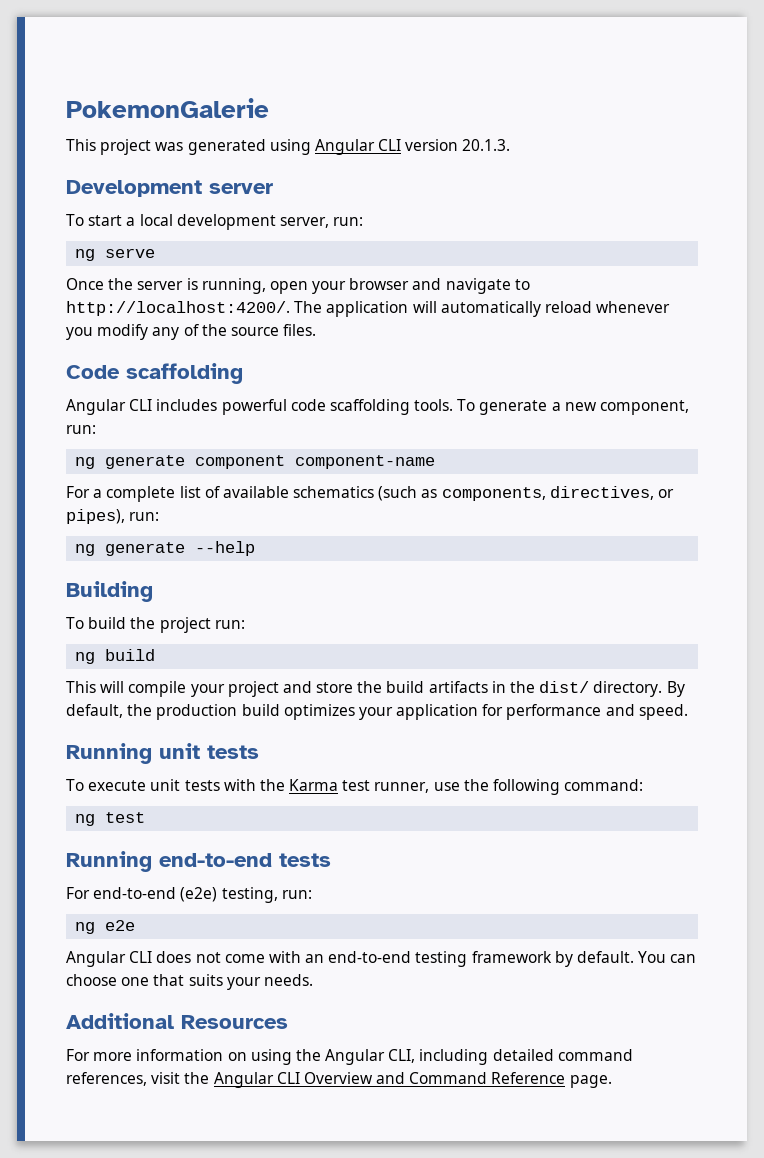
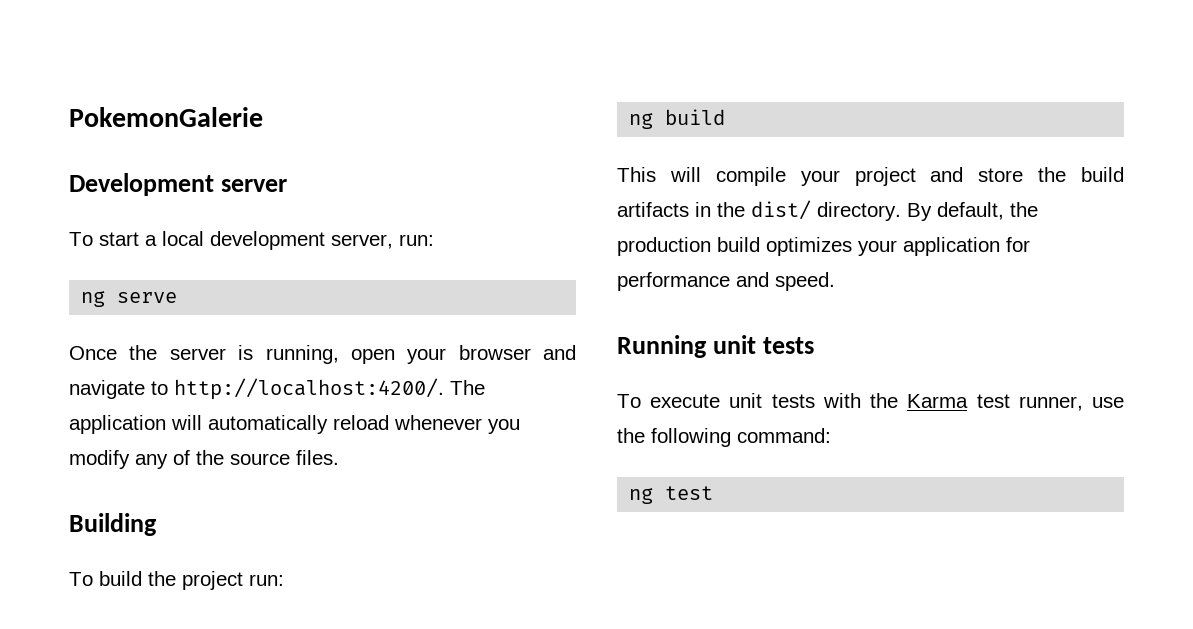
[66,139,511,155] // This project was generated using Angular CLI version 20.1.3. -> (263, 117) none
[66,363,243,384] [66,399,690,415] [66,425,96,434] [75,455,436,469] [66,486,675,502] [66,509,160,524] [75,541,256,556] // Code scaffolding // Angular CLI includes powerful code scaffolding tools. To generate a new component, run: // ng generate component component-name // For a complete list of available schematics (such as components, directives, or pipes), run: // ng generate --help -> (339, 457) none
[66,851,331,872] [66,887,312,903] [75,920,136,934] [66,951,697,967] [66,974,313,990] [66,1013,288,1029] [66,1049,633,1065] [66,1072,612,1088] // Running end-to-end tests // For end-to-end (e2e) testing, run: // ng e2e // Angular CLI does not come with an end-to-end testing framework by default. You can choose one that suits your needs. // Additional Resources // For more information on using the Angular CLI, including detailed command references, visit the Angular CLI Overview and Command Reference page. -> (714, 493) none

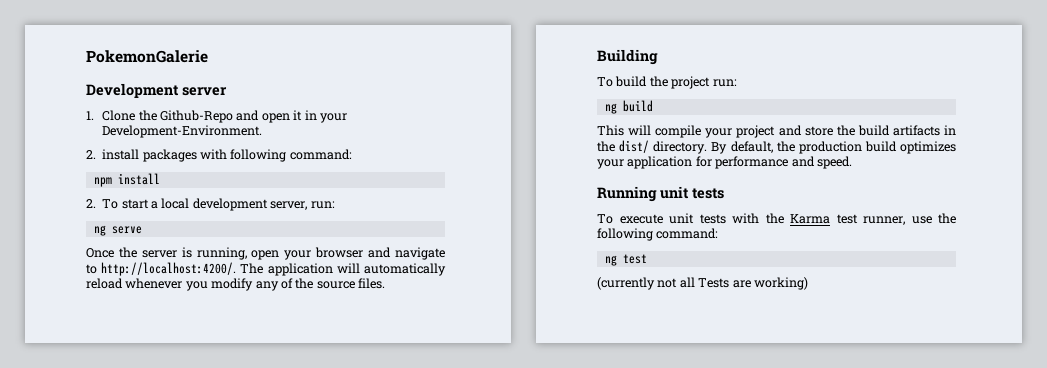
(287, 185) none -> [86,110,347,123] [102,125,263,138] [86,149,352,162] [93,173,160,187] [86,199,96,208] 1. Clone the Github-Repo and open it in your Development-Environment. // 2. install packages with following command: // npm install // 2.
(714, 493) none -> [597,277,808,290] // (currently not all Tests are working)

